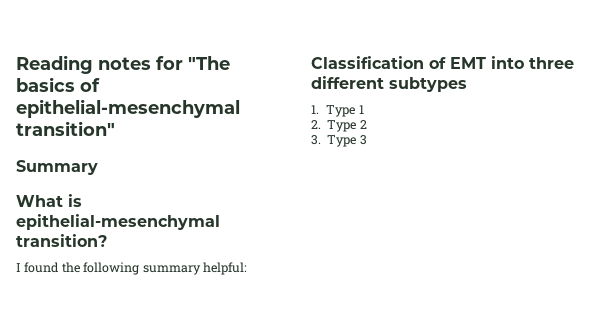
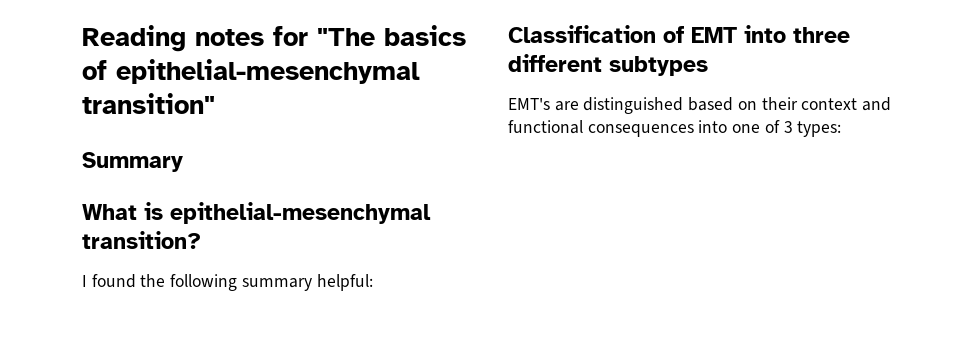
[311,105,364,117] [311,120,367,132] [311,135,367,147] 1. Type 1 // 2. Type 2 // 3. Type 3 -> [508,97,892,114] [508,120,842,137] EMT's are distinguished based on their context and functional consequences into one of 3 types:

